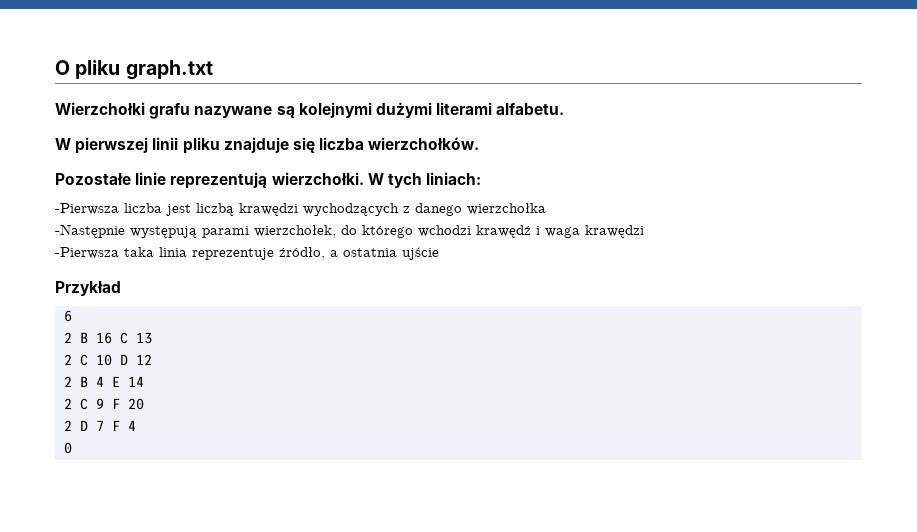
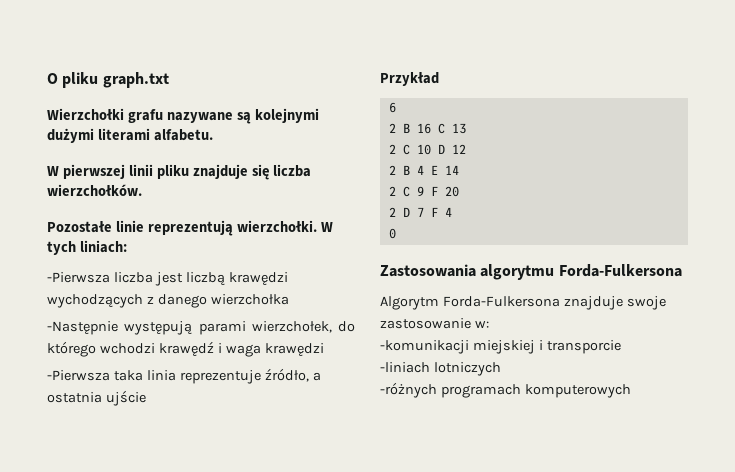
(72, 448) none -> [380,264,682,280] [380,296,666,310] [380,318,489,329] [380,340,621,354] [380,362,501,376] [380,382,631,398] // Zastosowania algorytmu Forda-Fulkersona // Algorytm Forda-Fulkersona znajduje swoje zastosowanie w: // -komunikacji miejskiej i transporcie // -liniach lotniczych // -różnych programach komputerowych

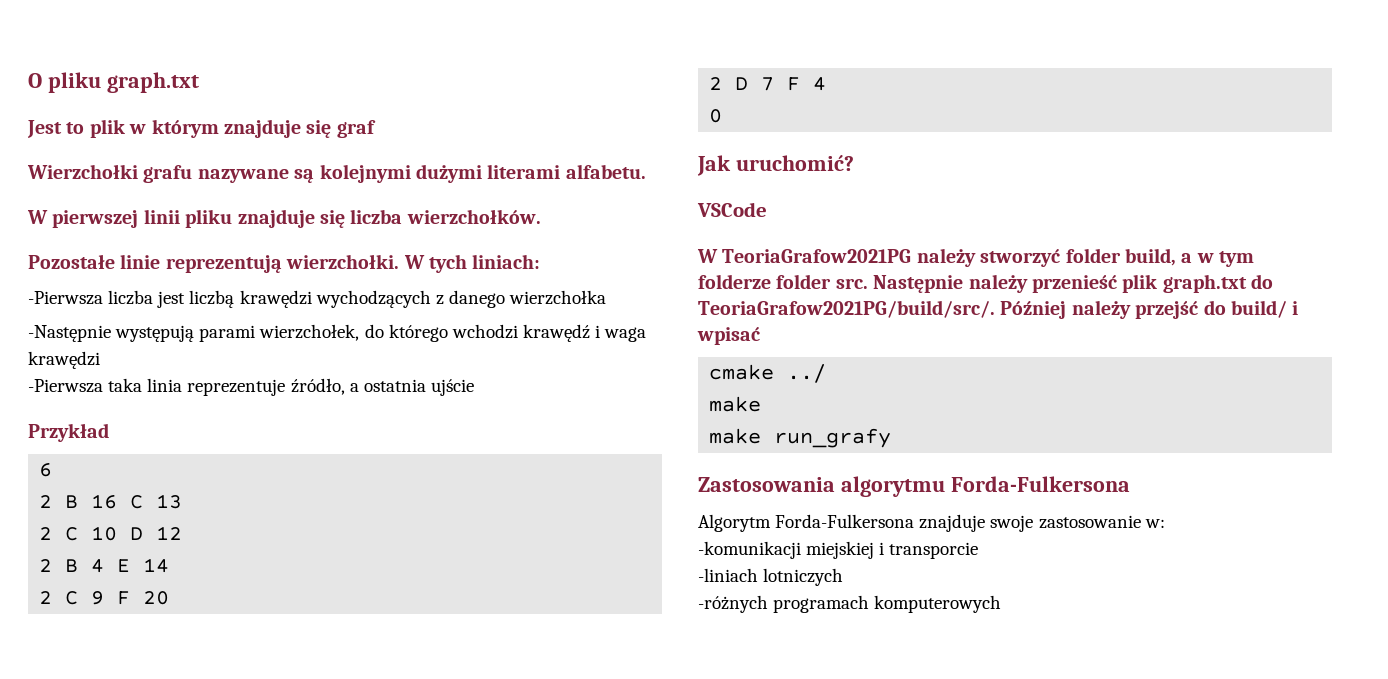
(169, 80) none -> [27,119,376,138] // Jest to plik w którym znajduje się graf
(396, 233) none -> [697,155,854,176] [697,202,767,217] [697,248,1255,267] [698,274,1274,293] [698,300,1299,319] [697,327,760,345] [709,364,827,383] [709,396,762,412] [709,428,892,448] // Jak uruchomić? // VSCode // W TeoriaGrafow2021PG należy stworzyć folder build, a w tym folderze folder src. Następnie należy przenieść plik graph.txt do TeoriaGrafow2021PG/build/src/. Później należy przejść do build/ i wpisać // cmake ../ // make // make run_grafy

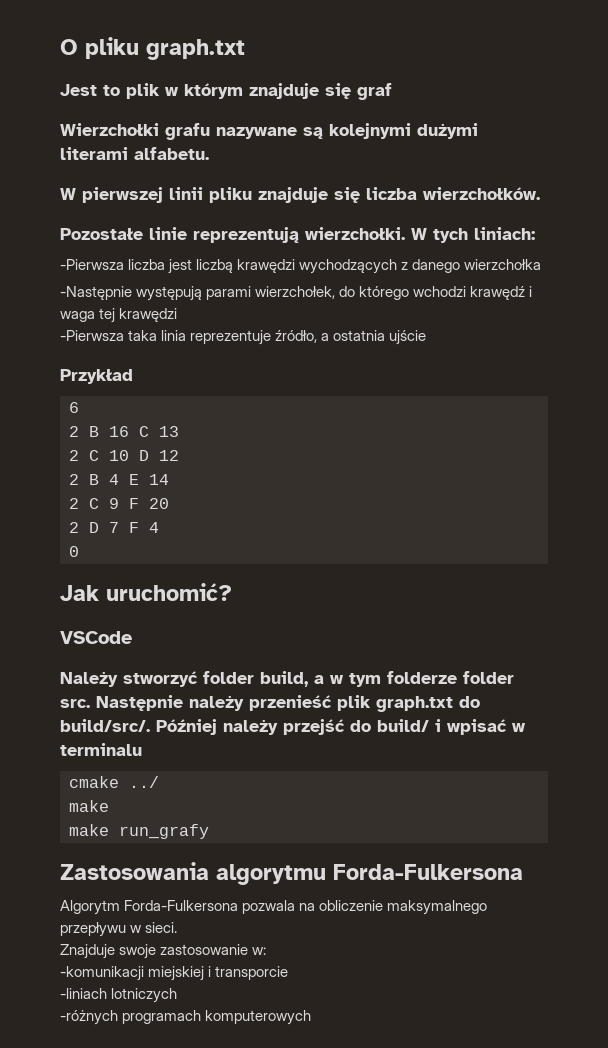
(647, 334) none -> [99,308,116,323] tej
[697,248,976,267] W TeoriaGrafow2021PG należy -> [60,671,118,687] Należy
[698,300,995,318] TeoriaGrafow2021PG/build/src/. -> [60,719,150,732] build/src/.
(760, 336) none -> [512,723,526,732] [60,743,142,756] w terminalu
[919,514,986,532] znajduje -> [242,900,488,915] [60,922,178,937] [60,944,115,959] pozwala na obliczenie maksymalnego przepływu w sieci. // Znajduje

